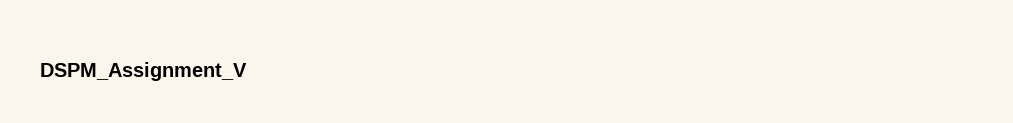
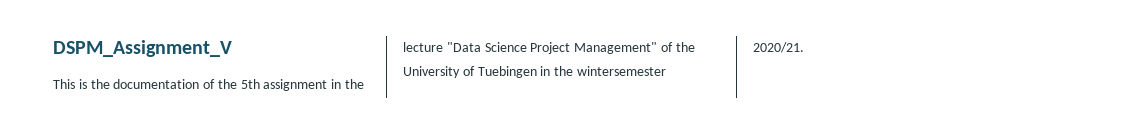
(247, 71) none -> [53,79,365,91] [403,42,695,54] [403,66,666,78] [753,42,804,53] // This is the documentation of the 5th assignment in the lecture "Data Science Project Management" of the University of Tuebingen in the wintersemester 2020/21.

